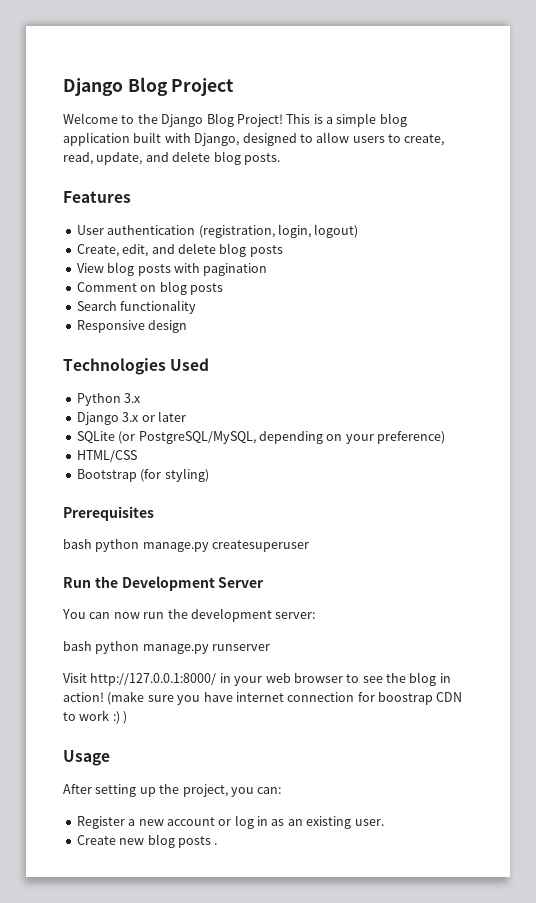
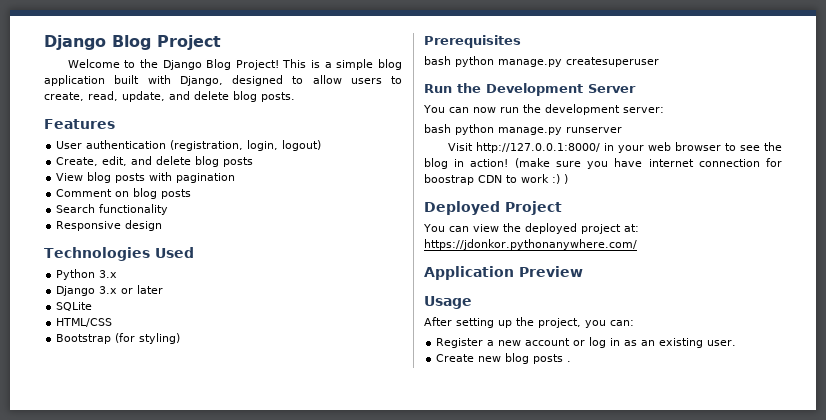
[118,431,445,444] (or PostgreSQL/MySQL, depending on your preference) -> (93, 306) none
(128, 717) none -> [424,201,562,215] [423,223,639,234] [424,239,637,250] [424,266,583,280] // Deployed Project // You can view the deployed project at: https://jdonkor.pythonanywhere.com/ // Application Preview

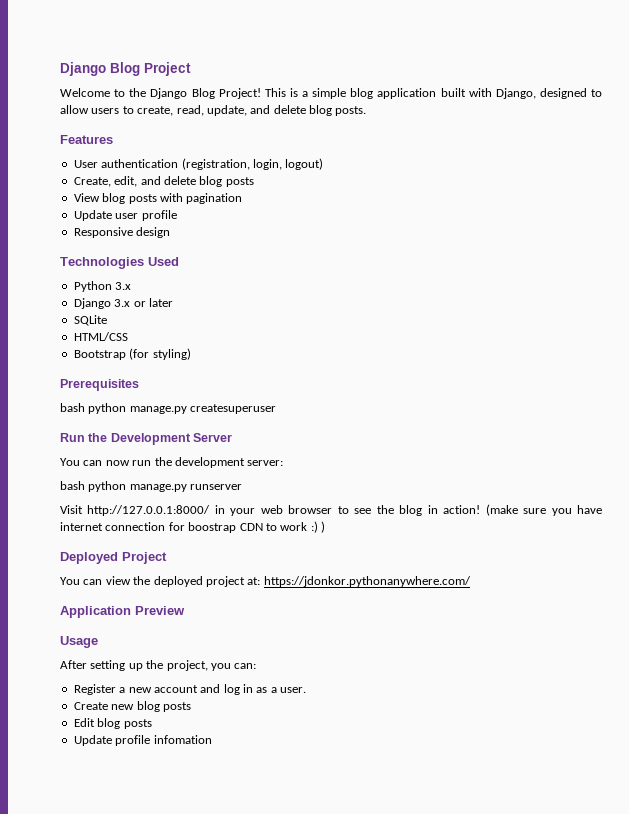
[56,188,192,199] [56,204,169,215] Comment on blog posts // Search functionality -> [73,210,177,221] Update user profile
[573,340,586,346] or -> [200,684,221,693] and
[641,338,704,348] an existing -> [270,687,277,693] a
[567,361,572,362] . -> [73,718,152,729] [73,735,212,746] // Edit blog posts // Update profile infomation

